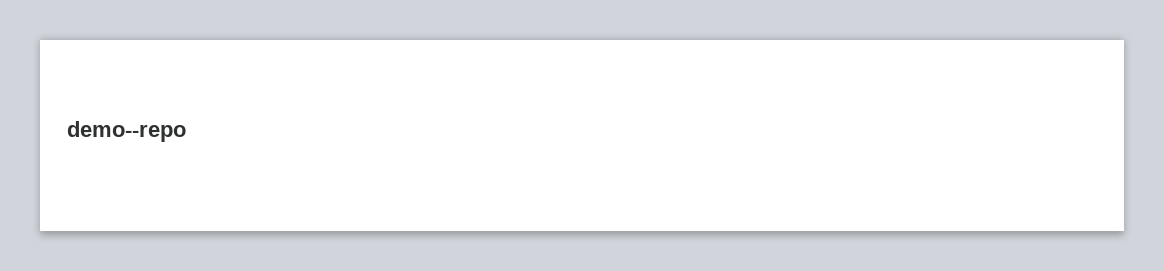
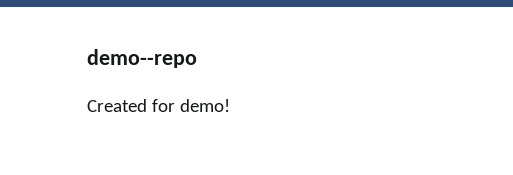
(186, 131) none -> [87,99,230,112] // Created for demo!

